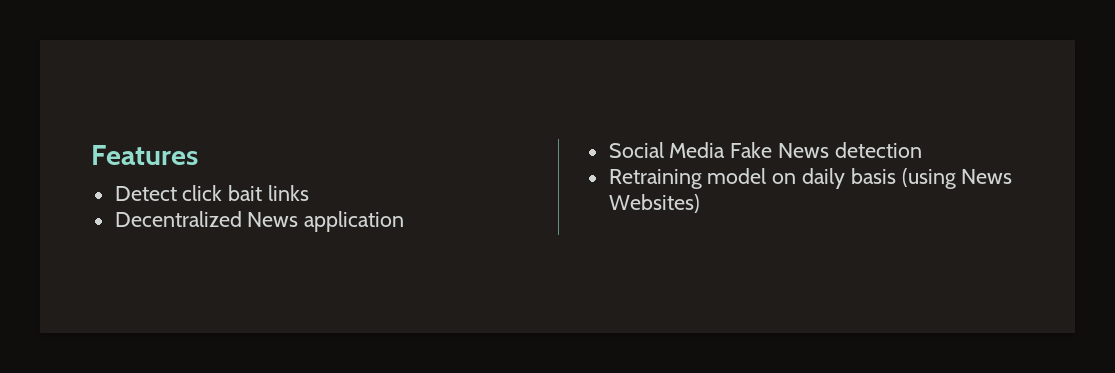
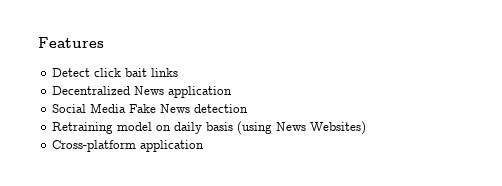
(700, 203) none -> [52,140,205,152] // Cross-platform application

